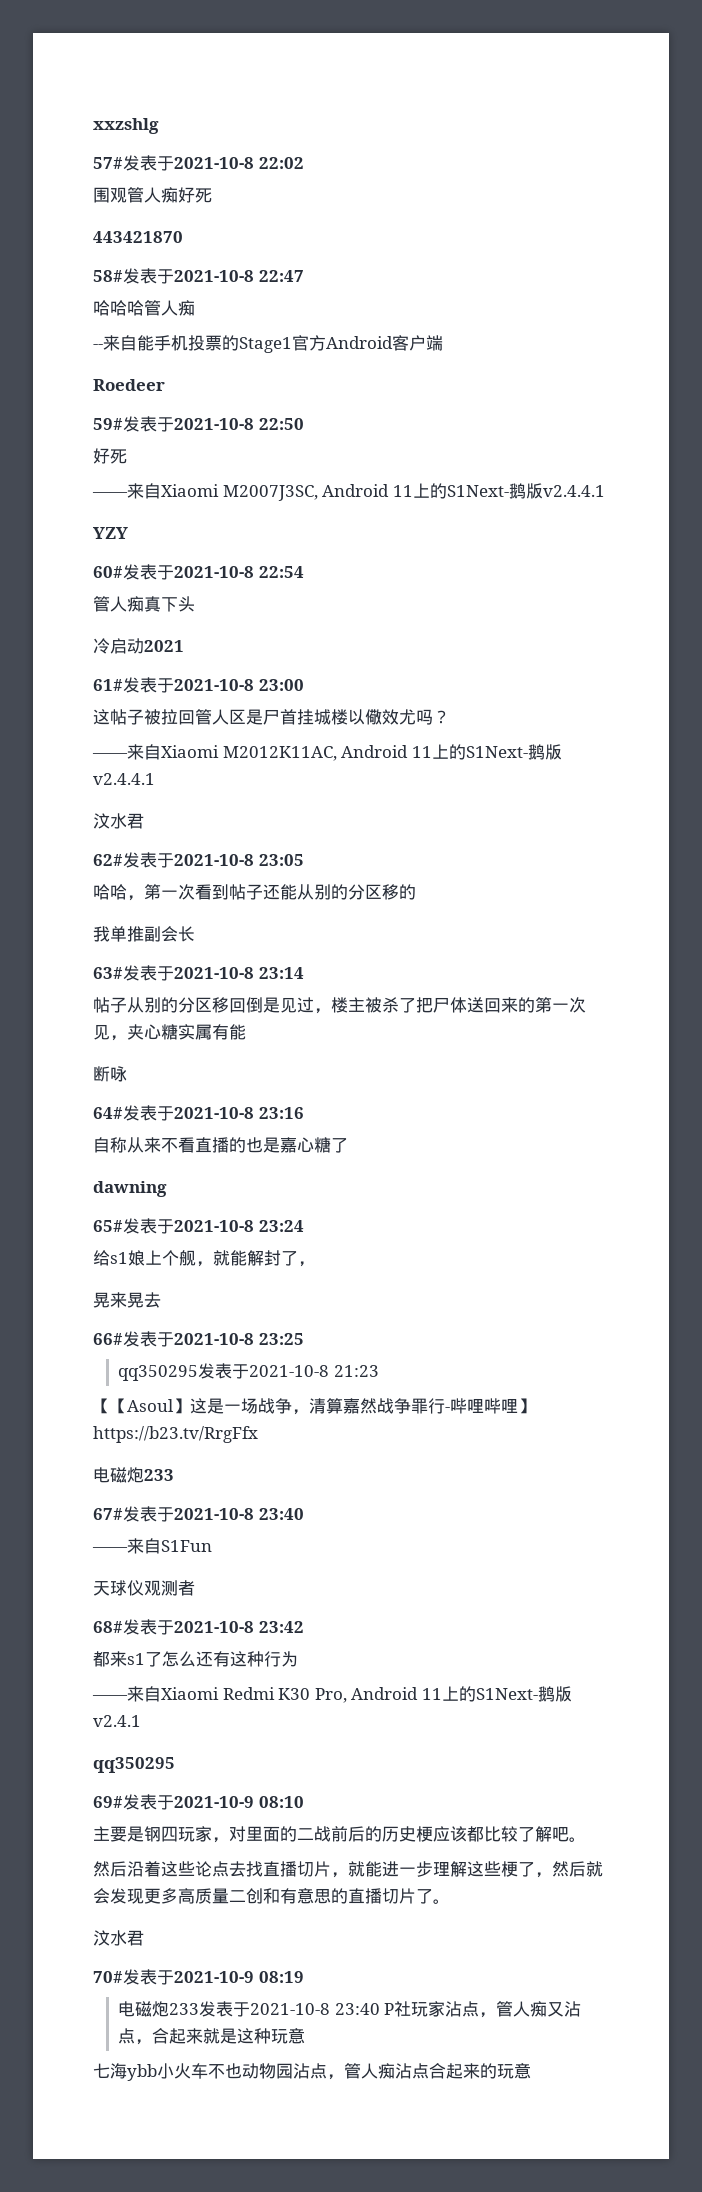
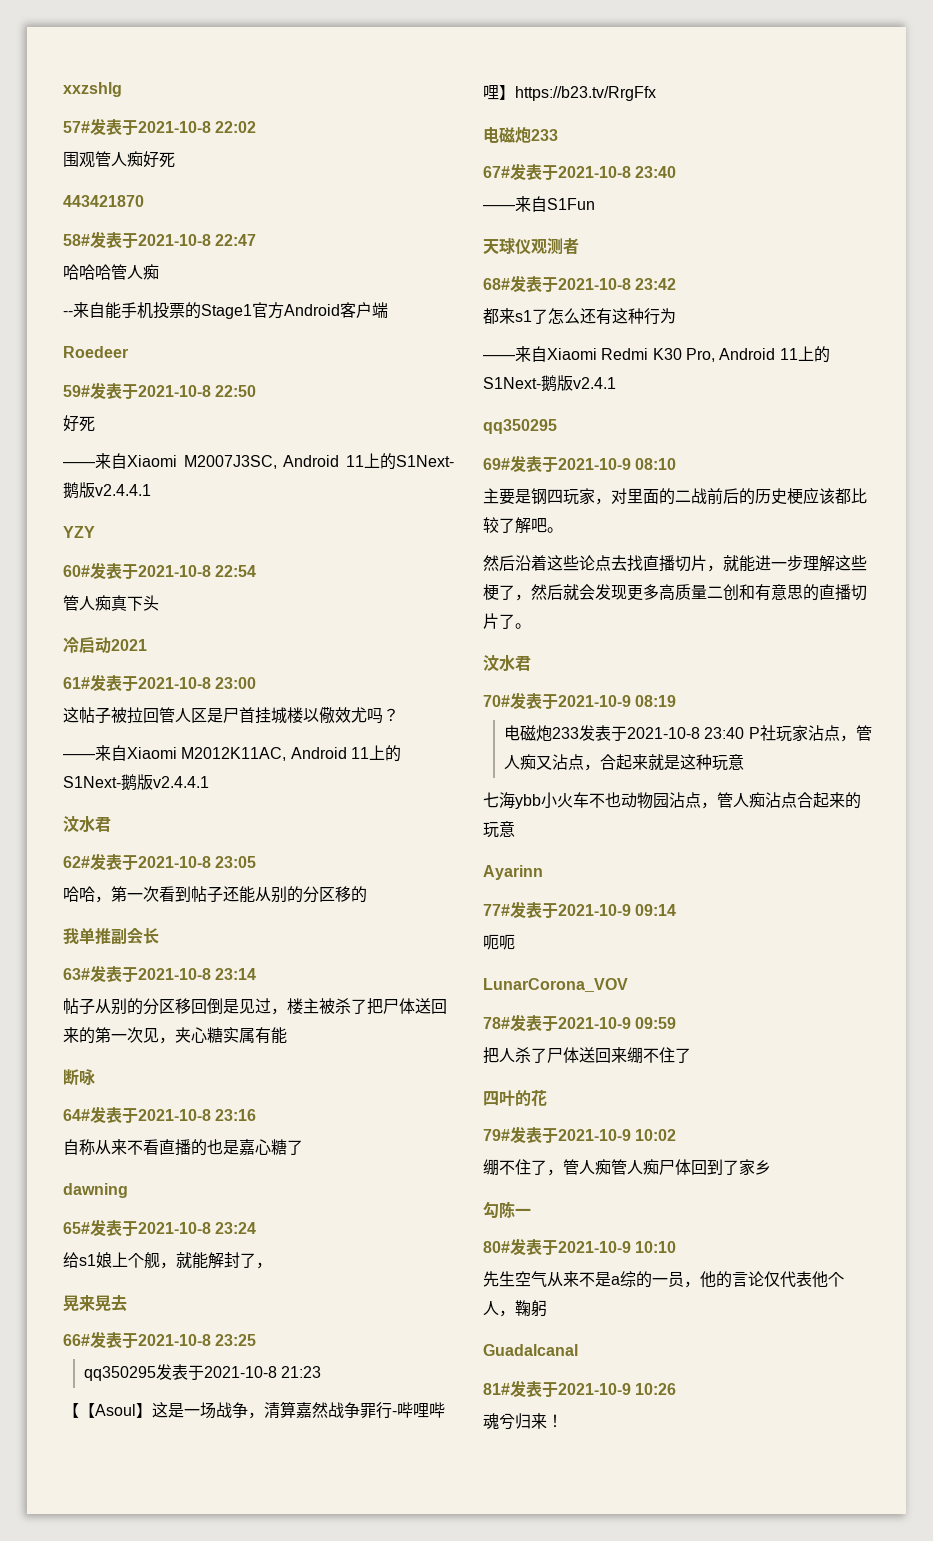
(531, 2071) none -> [483,865,543,880] [483,901,677,919] [483,934,515,950] [483,978,628,992] [483,1014,677,1032] [483,1047,691,1064] [483,1089,547,1107] [483,1126,677,1144] [483,1159,771,1176] [483,1201,531,1219] [483,1238,677,1256] [483,1271,844,1288] [483,1300,547,1317] [483,1344,578,1356] [483,1380,677,1398] [483,1413,563,1430] // Ayarinn // 77#发表于2021-10-9 09:14 // 呃呃 // LunarCorona_VOV // 78#发表于2021-10-9 09:59 // 把人杀了尸体送回来绷不住了 // 四叶的花 // 79#发表于2021-10-9 10:02 // 绷不住了，管人痴管人痴尸体回到了家乡 // 勾陈一 // 80#发表于2021-10-9 10:10 // 先生空气从来不是a综的一员，他的言论仅代表他个人，鞠躬 // Guadalcanal // 81#发表于2021-10-9 10:26 // 魂兮归来！

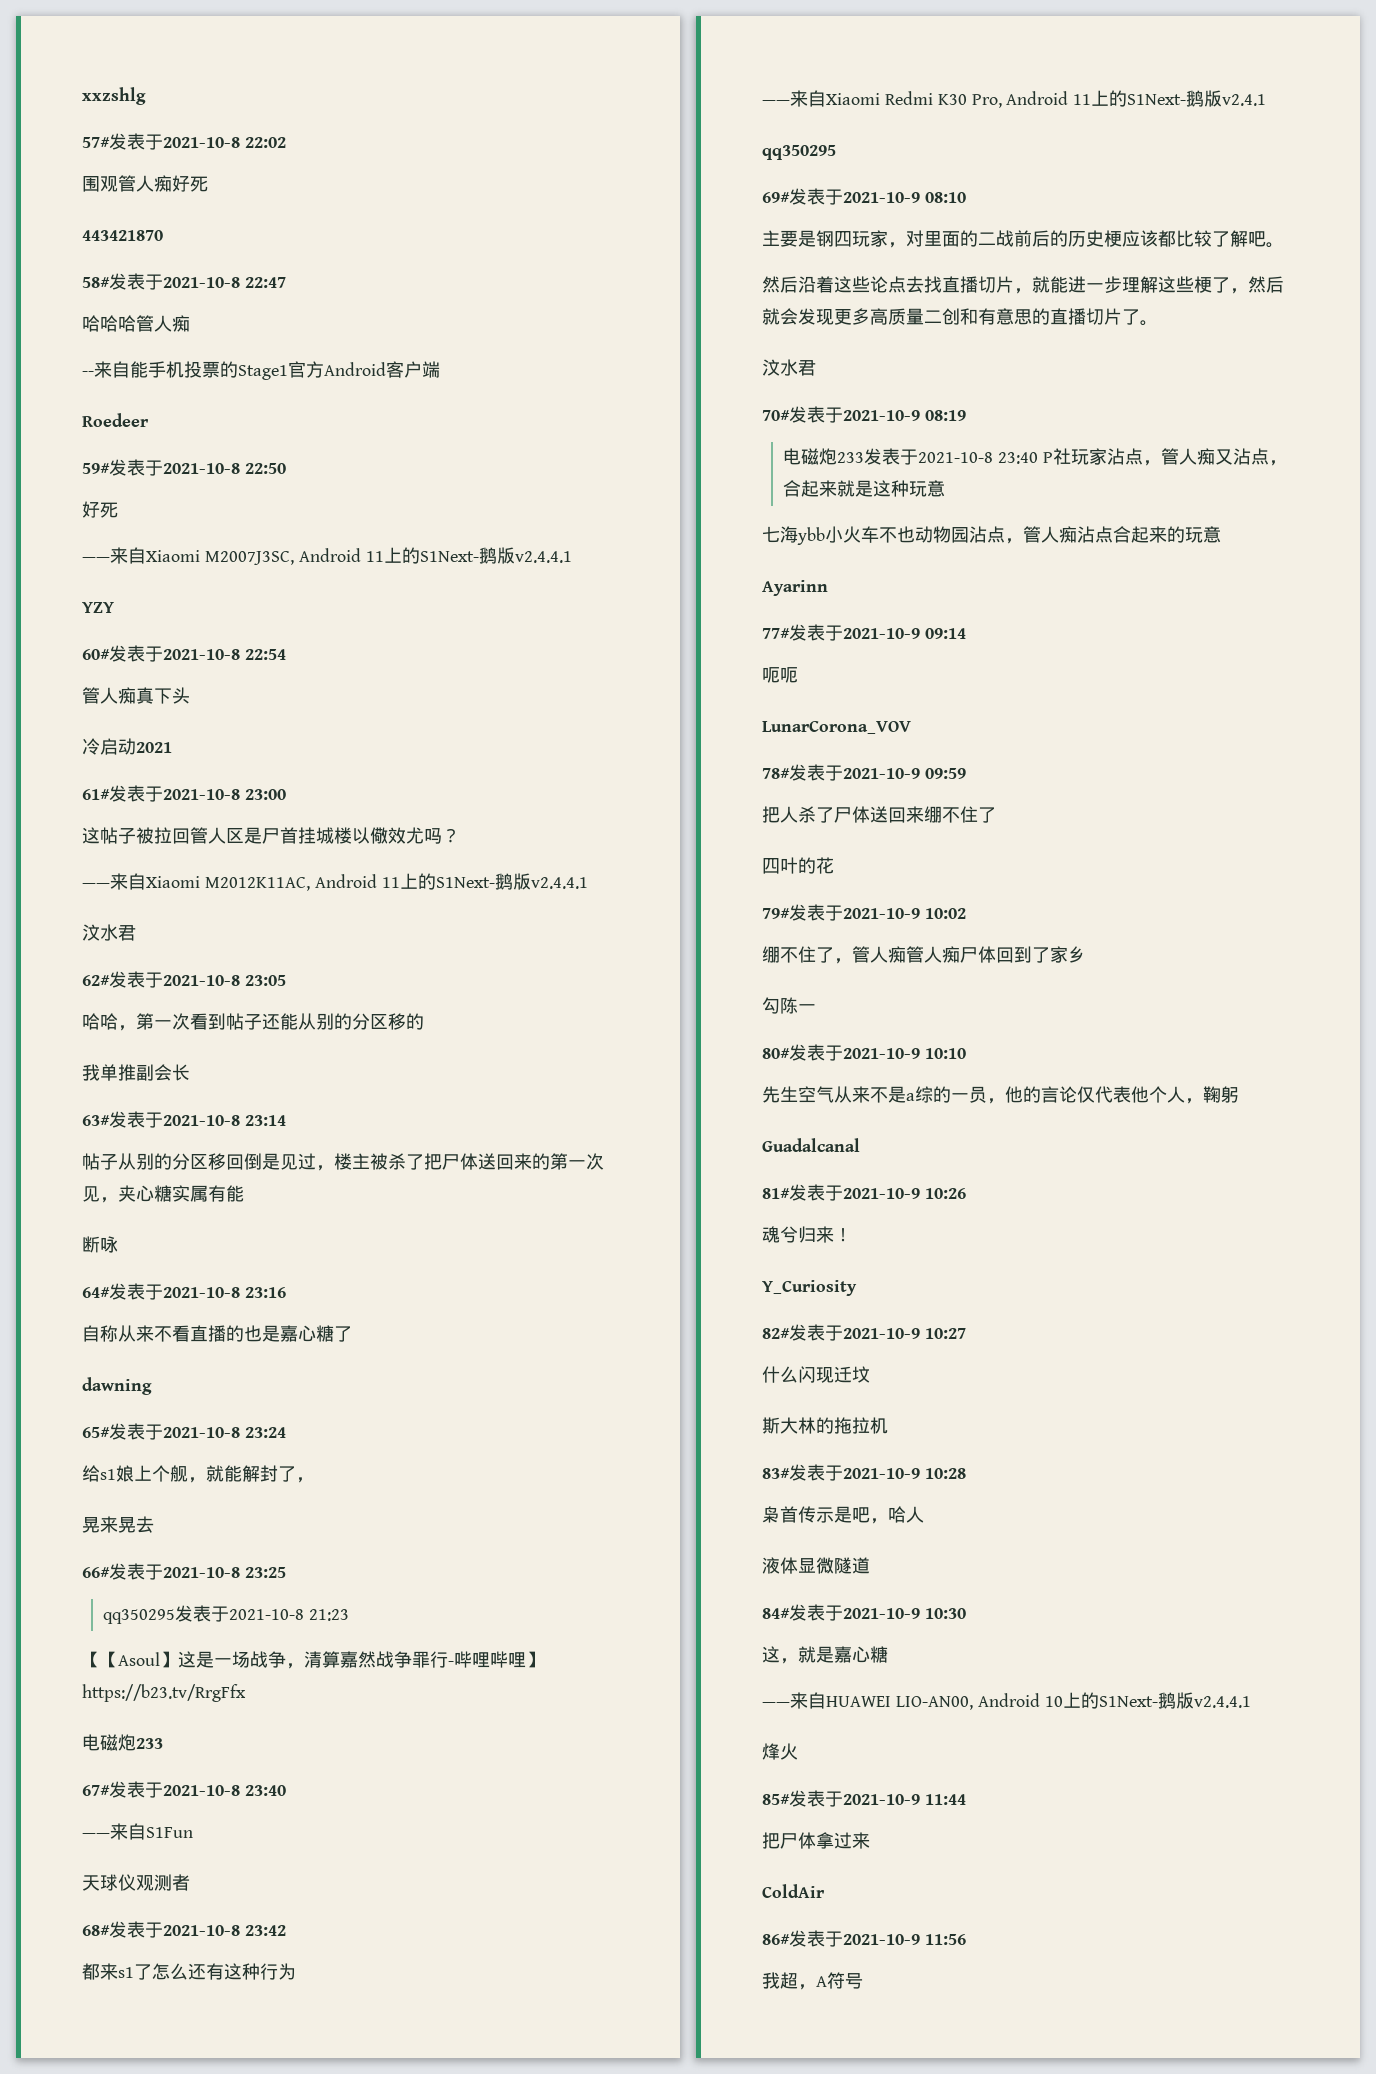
(563, 1421) none -> [762,1280,857,1296] [762,1324,966,1341] [762,1366,870,1383] [762,1417,888,1434] [762,1464,966,1481] [762,1506,924,1524] [762,1557,870,1574] [762,1604,966,1621] [762,1646,888,1664] [762,1692,1251,1710] [762,1743,798,1760] [762,1790,966,1807] [762,1832,870,1849] [762,1884,825,1898] [762,1930,966,1947] [762,1972,863,1990] // Y_Curiosity // 82#发表于2021-10-9 10:27 // 什么闪现迁坟 // 斯大林的拖拉机 // 83#发表于2021-10-9 10:28 // 枭首传示是吧，哈人 // 液体显微隧道 // 84#发表于2021-10-9 10:30 // 这，就是嘉心糖 // ——来自HUAWEI LIO-AN00, Android 10上的S1Next-鹅版v2.4.4.1 // 烽火 // 85#发表于2021-10-9 11:44 // 把尸体拿过来 // ColdAir // 86#发表于2021-10-9 11:56 // 我超，A符号

